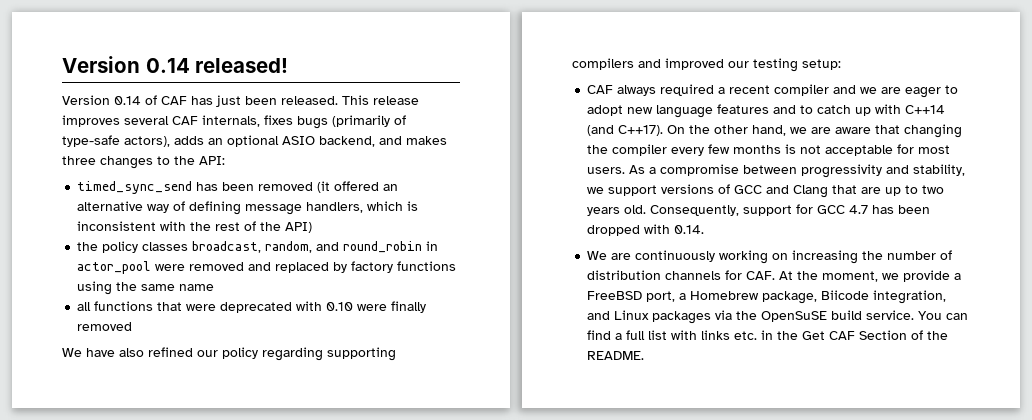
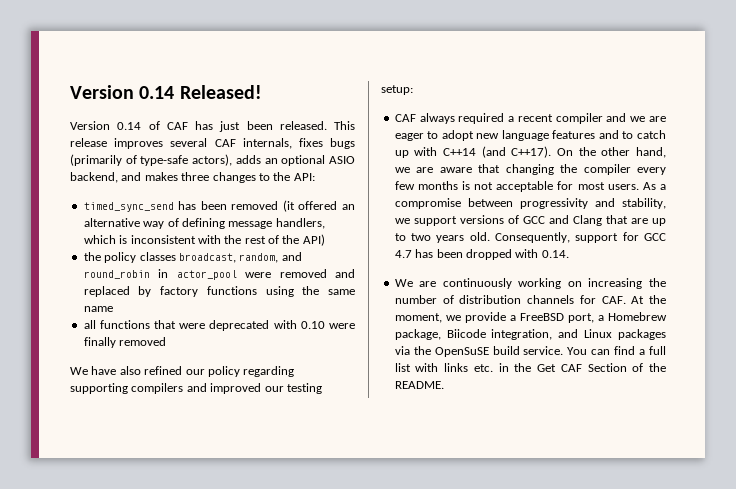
[62,56,289,73] Version 0.14 released! -> [70,85,262,99] Version 0.14 Released!

